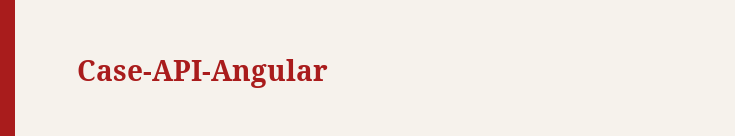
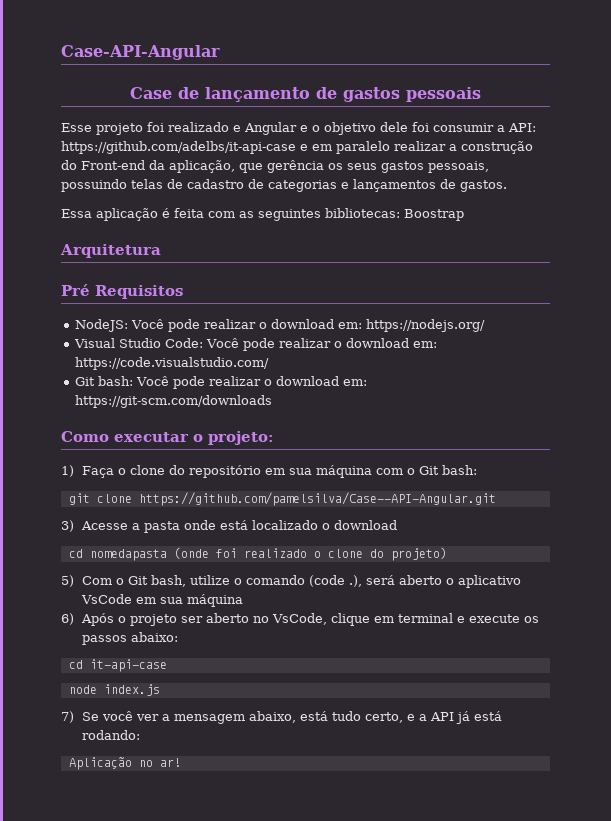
(328, 73) none -> [130,87,481,102] [61,122,536,135] [61,141,533,154] [61,160,489,173] [61,179,507,192] [61,208,464,221] [60,244,161,258] [61,284,183,299] [74,319,485,332] [73,338,437,351] [74,357,269,370] [74,376,367,389] [74,395,272,408] [61,431,274,445] [61,465,477,478] [68,492,496,506] [61,520,397,533] [68,547,447,561] [61,575,521,588] [80,594,243,607] [61,613,539,626] [81,632,178,645] [68,659,167,672] [68,684,160,696] [61,711,502,724] [81,730,140,740] [68,757,181,770] // Case de lançamento de gastos pessoais // Esse projeto foi realizado e Angular e o objetivo dele foi consumir a API: https://github.com/adelbs/it-api-case e em paralelo realizar a construção do Front-end da aplicação, que gerência os seus gastos pessoais, possuindo telas de cadastro de categorias e lançamentos de gastos. // Essa aplicação é feita com as seguintes bibliotecas: Boostrap // Arquitetura // Pré Requisitos // NodeJS: Você pode realizar o download em: https://nodejs.org/ // Visual Studio Code: Você pode realizar o download em: https://code.visualstudio.com/ // Git bash: Você pode realizar o download em: https://git-scm.com/downloads // Como executar o projeto: // 1) Faça o clone do repositório em sua máquina com o Git bash: // git clone https://github.com/pamelsilva/Case--API-Angular.git // 3) Acesse a pasta onde está localizado o download // cd nomedapasta (onde foi realizado o clone do projeto) // 5) Com o Git bash, utilize o comando (code .), será aberto o aplicativo VsCode em sua máquina // 6) Após o projeto ser aberto no VsCode, clique em terminal e execute os passos abaixo: // cd it-api-case // node index.js // 7) Se você ver a mensagem abaixo, está tudo certo, e a API já está rodando: // Aplicação no ar!

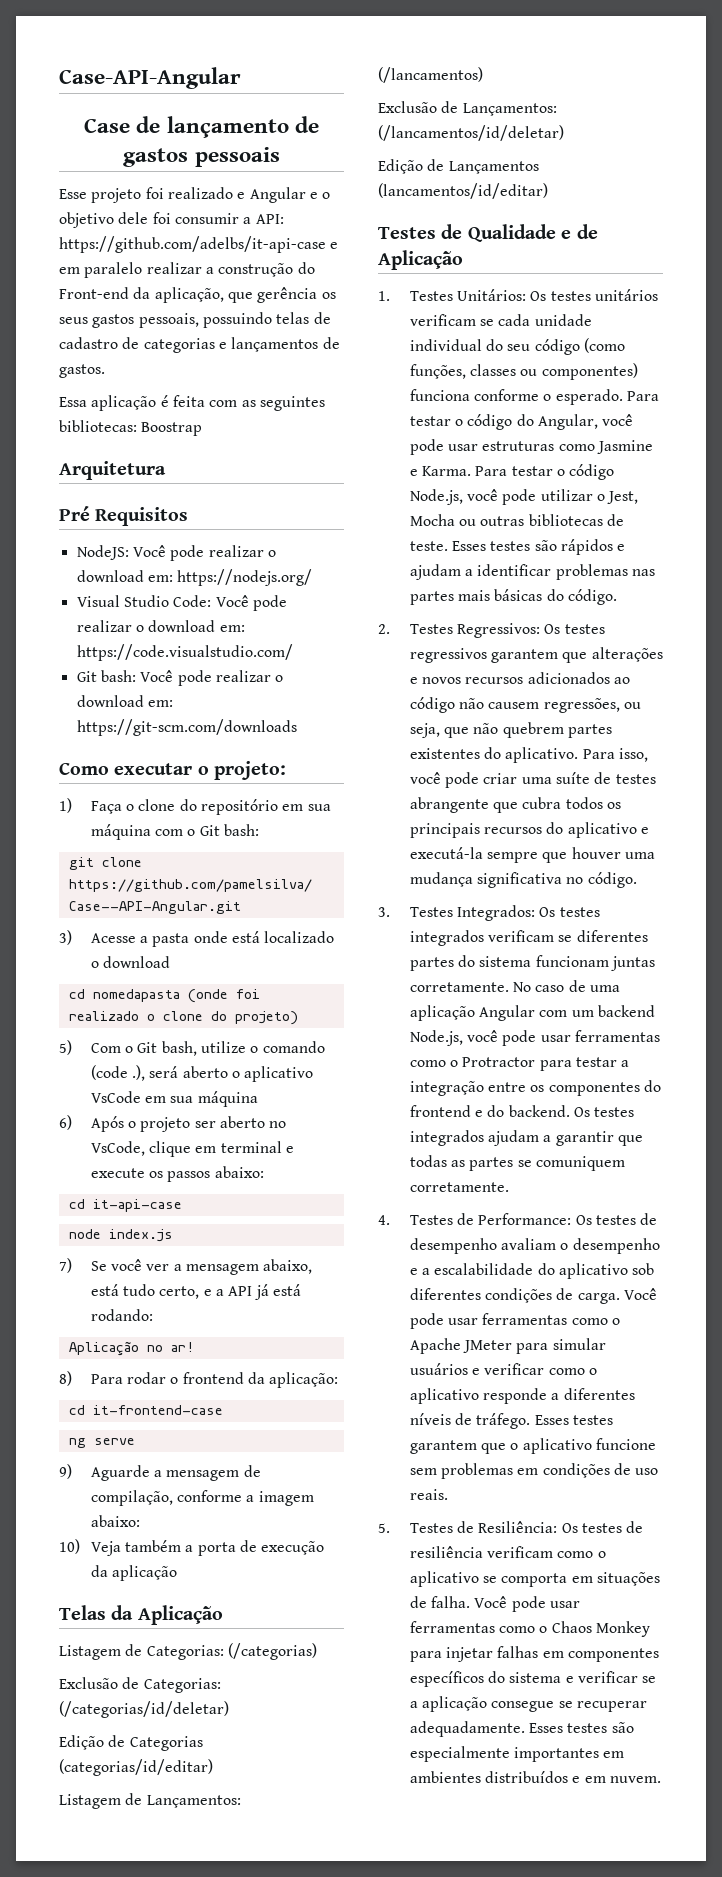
(181, 762) none -> [59,1371,339,1388] [68,1405,223,1415] [68,1438,135,1448] [59,1464,261,1481] [90,1490,314,1506] [90,1515,140,1527] [59,1539,325,1556] [90,1565,177,1581] [59,1605,223,1625] [59,1643,317,1660] [59,1677,221,1693] [59,1701,229,1718] [59,1735,203,1751] [59,1759,213,1776] [59,1793,241,1809] [378,67,483,83] [378,101,557,116] [378,125,564,141] [378,159,539,174] [378,183,548,199] [378,224,598,242] [378,250,463,270] [378,289,658,301] [409,314,592,326] [409,338,625,355] [409,363,638,380] [409,389,659,405] [409,414,634,430] [409,439,653,455] [409,464,615,480] [409,489,639,505] [409,514,624,526] [409,539,626,555] [409,564,655,580] [409,589,617,605] [378,623,605,638] [409,647,663,663] [409,672,630,684] [409,697,641,713] [409,722,612,738] [409,747,648,763] [409,772,656,788] [409,797,621,813] [409,822,649,838] [409,847,655,863] [409,872,637,888] [378,905,600,921] [409,930,648,946] [409,955,655,971] [409,980,620,992] [409,1005,655,1021] [409,1030,660,1046] [409,1057,630,1071] [409,1080,661,1096] [409,1105,635,1117] [409,1130,643,1146] [409,1155,625,1171] [409,1182,509,1192] [378,1213,658,1225] [409,1238,660,1254] [409,1263,655,1279] [409,1288,657,1304] [409,1313,620,1329] [409,1338,606,1354] [409,1363,597,1375] [409,1388,635,1404] [409,1413,613,1429] [409,1438,656,1454] [409,1463,659,1479] [409,1489,448,1500] [378,1521,644,1533] [409,1546,606,1558] [409,1571,660,1587] [409,1596,580,1612] [409,1621,650,1637] [409,1646,659,1662] [409,1671,657,1687] [409,1696,647,1712] [409,1721,634,1737] [409,1746,625,1762] [409,1771,661,1783] // 8) Para rodar o frontend da aplicação: // cd it-frontend-case // ng serve // 9) Aguarde a mensagem de compilação, conforme a imagem abaixo: // 10) Veja também a porta de execução da aplicação // Telas da Aplicação // Listagem de Categorias: (/categorias) // Exclusão de Categorias: (/categorias/id/deletar) // Edição de Categorias (categorias/id/editar) // Listagem de Lançamentos: (/lancamentos) // Exclusão de Lançamentos: (/lancamentos/id/deletar) // Edição de Lançamentos (lancamentos/id/editar) // Testes de Qualidade e de Aplicação // 1. Testes Unitários: Os testes unitários verificam se cada unidade individual do seu código (como funções, classes ou componentes) funciona conforme o esperado. Para testar o código do Angular, você pode usar estruturas como Jasmine e Karma. Para testar o código Node.js, você pode utilizar o Jest, Mocha ou outras bibliotecas de teste. Esses testes são rápidos e ajudam a identificar problemas nas partes mais básicas do código. // 2. Testes Regressivos: Os testes regressivos garantem que alterações e novos recursos adicionados ao código não causem regressões, ou seja, que não quebrem partes existentes do aplicativo. Para isso, você pode criar uma suíte de testes abrangente que cubra todos os principais recursos do aplicativo e executá-la sempre que houver uma mudança significativa no código. // 3. Testes Integrados: Os testes integrados verificam se diferentes partes do sistema funcionam juntas corretamente. No caso de uma aplicação Angular com um backend Node.js, você pode usar ferramentas como o Protractor para testar a integração entre os componentes do frontend e do backend. Os testes integrados ajudam a garantir que todas as partes se comuniquem corretamente. // 4. Testes de Performance: Os testes de desempenho avaliam o desempenho e a escalabilidade do aplicativo sob diferentes condições de carga. Você pode usar ferramentas como o Apache JMeter para simular usuários e verificar como o aplicativo responde a diferentes níveis de tráfego. Esses testes garantem que o aplicativo funcione sem problemas em condições de uso reais. // 5. Testes de Resiliência: Os testes de resiliência verificam como o aplicativo se comporta em situações de falha. Você pode usar ferramentas como o Chaos Monkey para injetar falhas em componentes específicos do sistema e verificar se a aplicação consegue se recuperar adequadamente. Esses testes são especialmente importantes em ambientes distribuídos e em nuvem.

